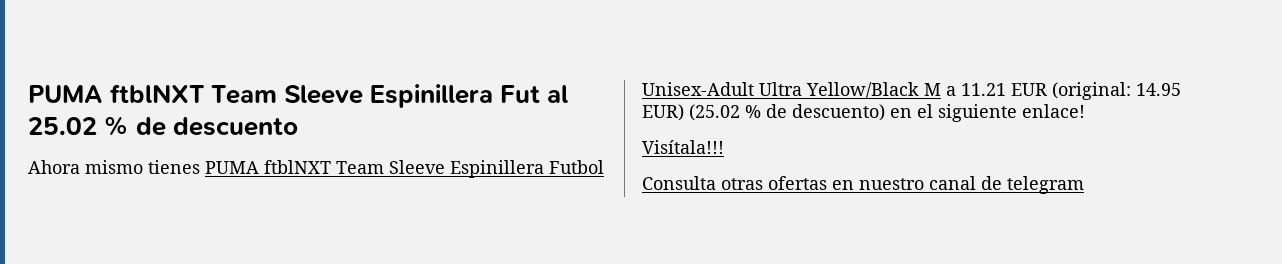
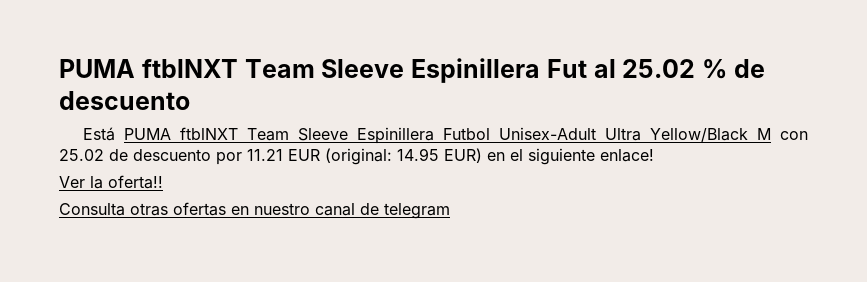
[28,160,200,174] Ahora mismo tienes -> [82,127,115,141] Está
[946,86,956,96] a -> [779,131,808,140] [59,149,242,165] con 25.02 de descuento por
[689,104,885,121] (25.02 % de descuento) -> (482, 155) none
[642,140,724,154] Visítala!!! -> [59,175,163,189] Ver la oferta!!

